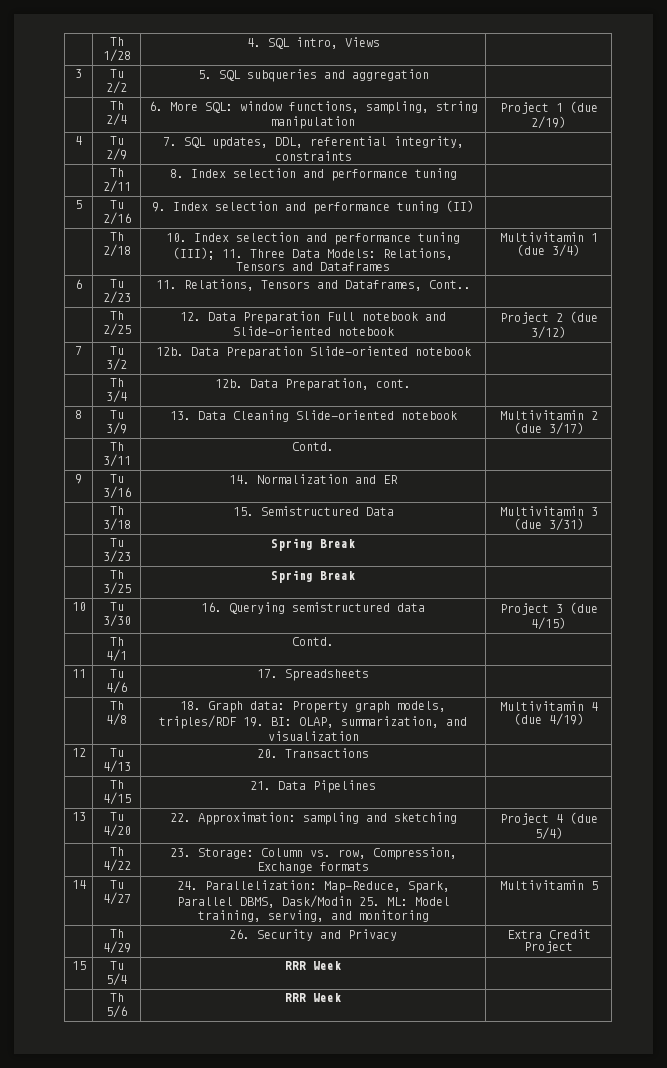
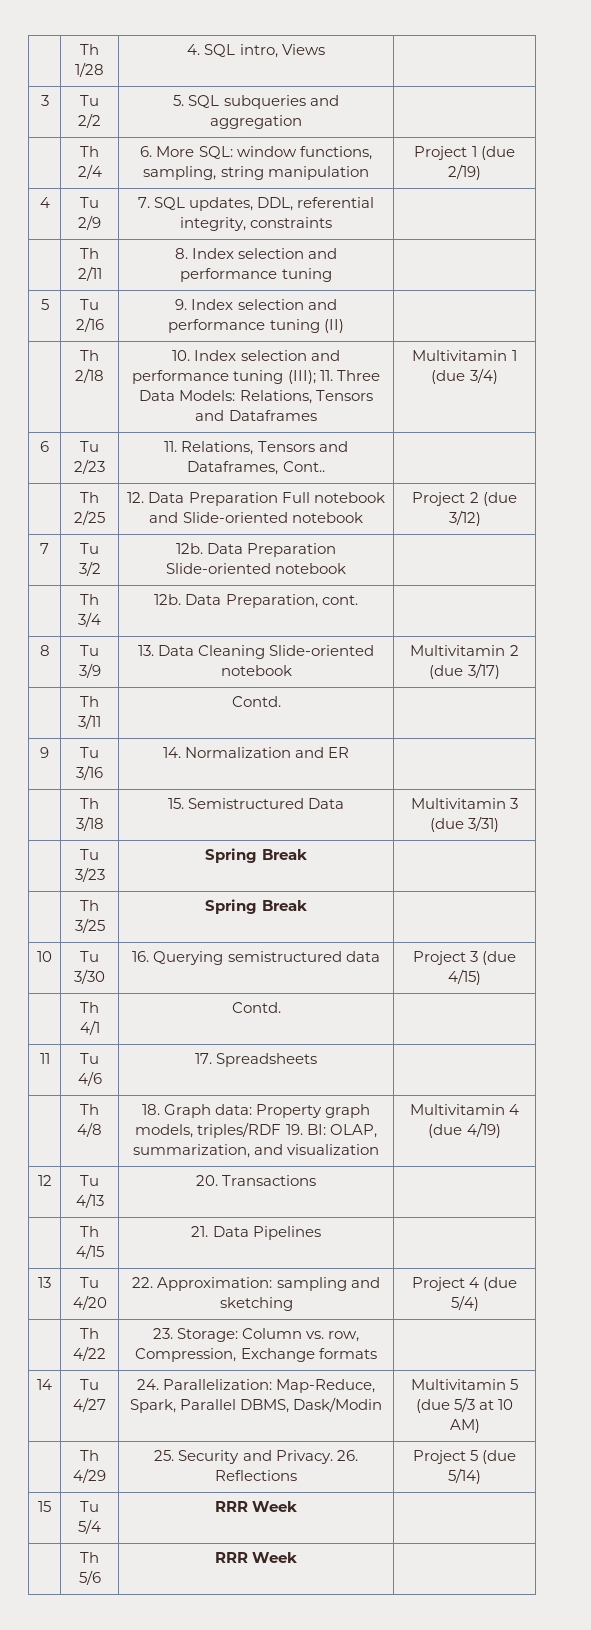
[358,897,450,906] [197,910,429,922] [499,880,598,890] 25. ML: Model training, serving, and monitoring | Multivitamin 5 -> [410,1379,519,1390] [415,1397,514,1413] [449,1419,480,1433] | Multivitamin 5 (due 5/3 at 10 AM)
[229,929,250,939] 26. -> [154,1450,175,1461] 25.
[348,929,397,941] [506,929,591,939] [524,941,573,953] Privacy | Extra Credit Project -> [275,1450,358,1464] [215,1470,297,1481] [412,1450,517,1464] [448,1468,481,1484] Privacy. 26. Reflections | Project 5 (due 5/14)

